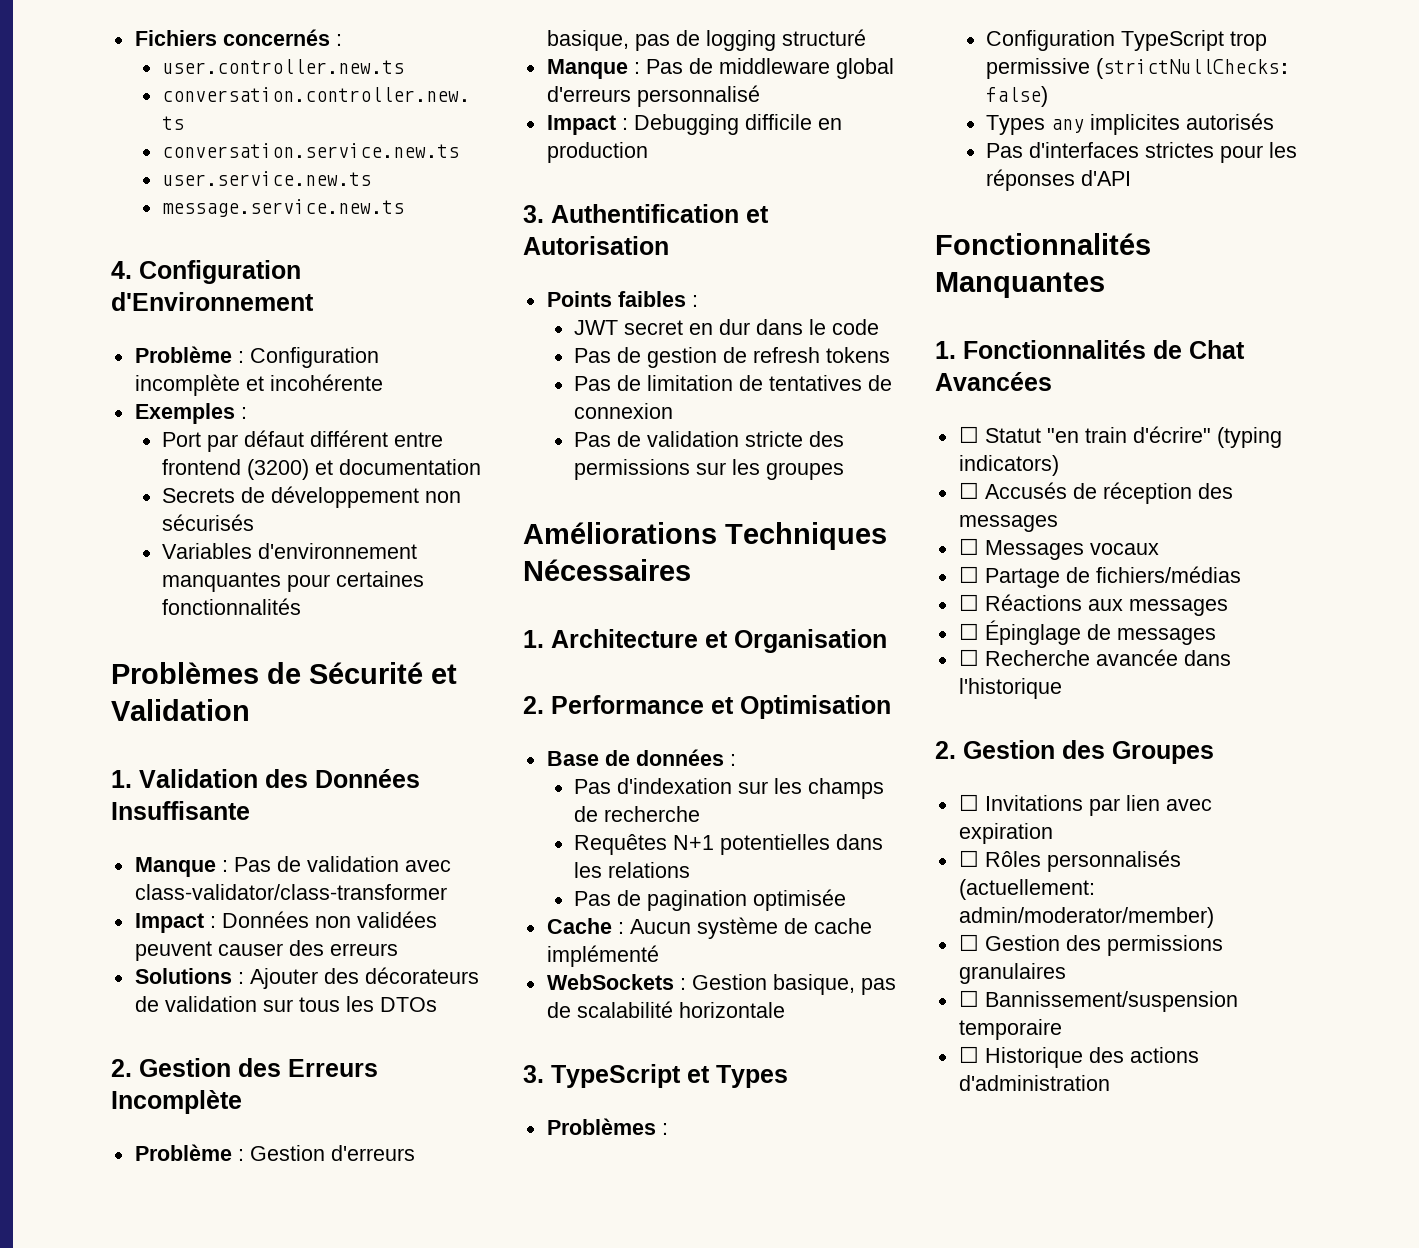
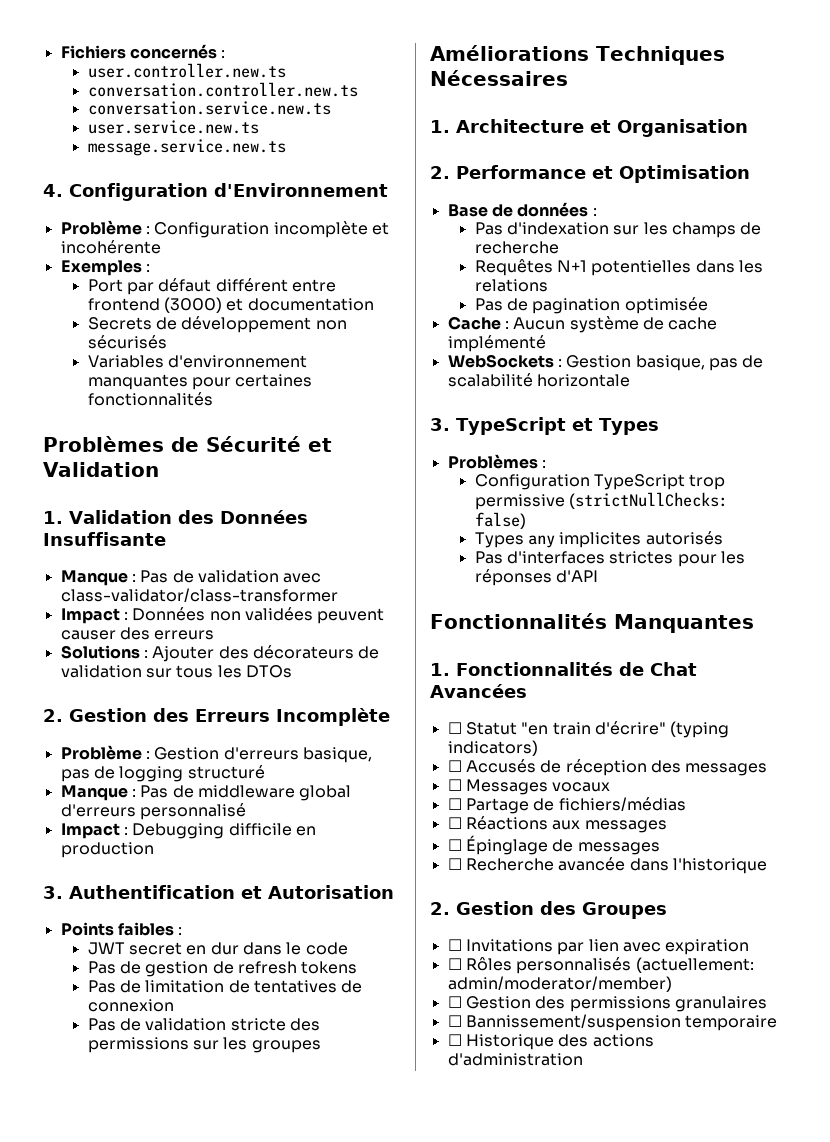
[247,459,310,480] (3200) -> [163,297,222,313] (3000)

